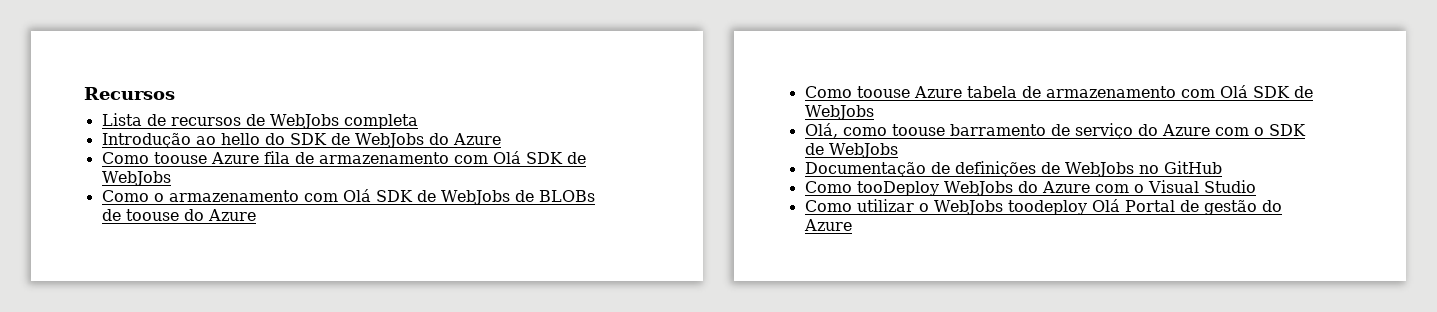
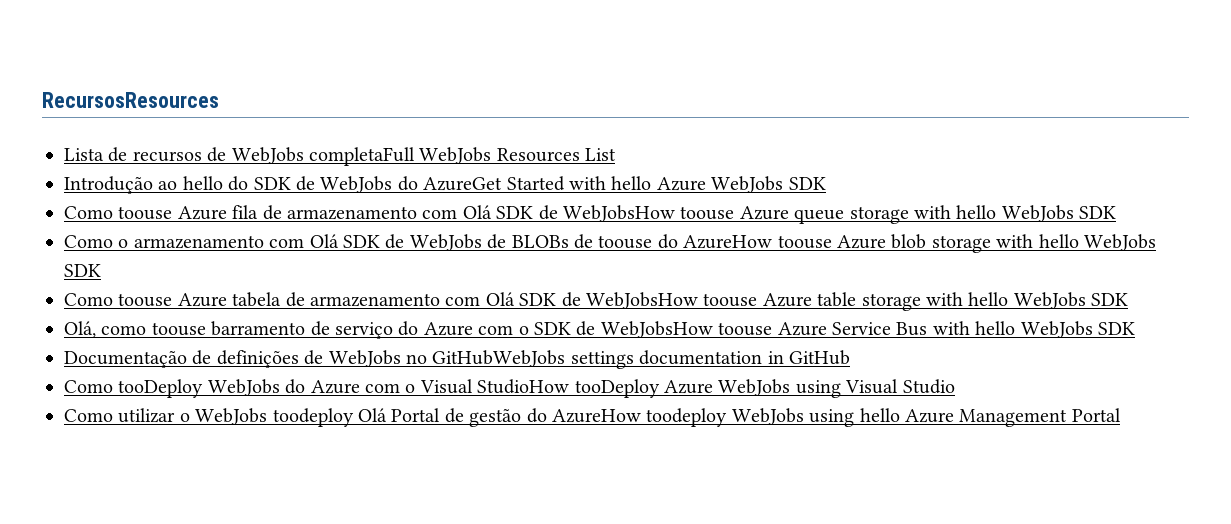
[84,87,175,100] Recursos -> [42,92,219,108] RecursosResources
[343,114,418,129] completa -> [309,147,617,166] completaFull WebJobs Resources List
[452,133,501,145] Azure -> [423,176,826,193] AzureGet Started with hello Azure WebJobs SDK
[101,171,171,186] WebJobs -> [562,205,1117,224] WebJobsHow toouse Azure queue storage with hello WebJobs SDK
[207,209,256,221] Azure -> [683,234,1156,253] [64,264,101,277] AzureHow toouse Azure blob storage with hello WebJobs SDK
[804,105,874,120] WebJobs -> [585,292,1129,311] WebJobsHow toouse Azure table storage with hello WebJobs SDK
[828,143,898,158] WebJobs -> [600,321,1135,338] WebJobsHow toouse Azure Service Bus with hello WebJobs SDK
(1159, 169) none -> [432,350,784,369] GitHubWebJobs settings documentation in
(1199, 186) none -> [477,379,899,398] StudioHow tooDeploy Azure WebJobs using Visual
[803,219,852,231] Azure -> [551,408,1121,427] AzureHow toodeploy WebJobs using hello Azure Management Portal

